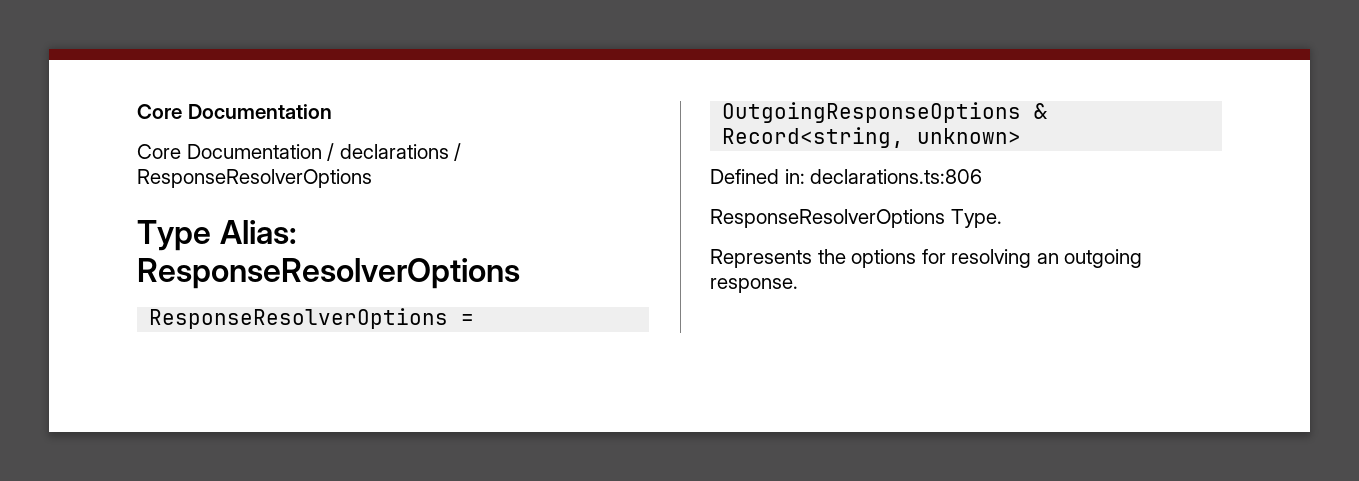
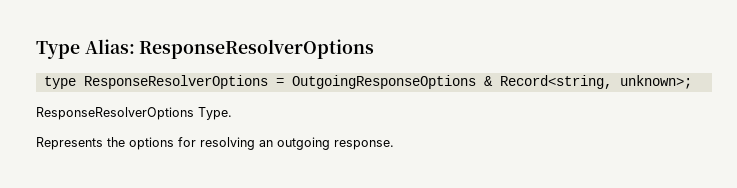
[137,104,332,119] [137,143,462,161] [137,169,372,188] Core Documentation // Core Documentation / declarations / ResponseResolverOptions // -> (36, 50) none
(520, 273) none -> [43,76,76,89] type
[917,128,1022,144] [710,169,983,184] unknown> // Defined in: declarations.ts:806 -> [619,75,692,89] unknown>;

